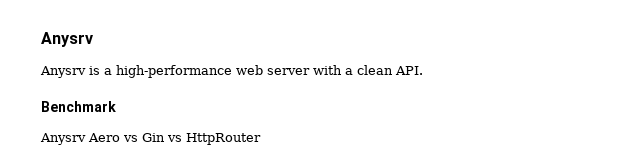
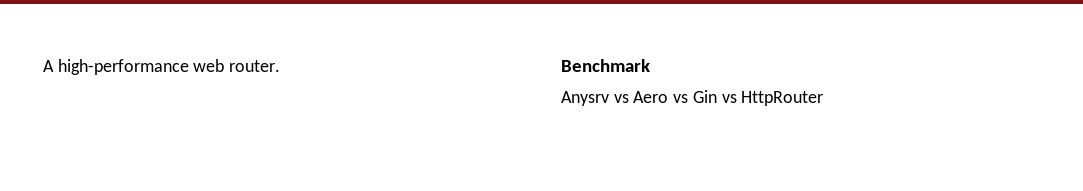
[41,32,93,47] [40,65,423,78] Anysrv // Anysrv is a high-performance web server with a clean API. -> [43,59,281,75] A high-performance web router.
(86, 139) none -> [613,94,629,103] vs

